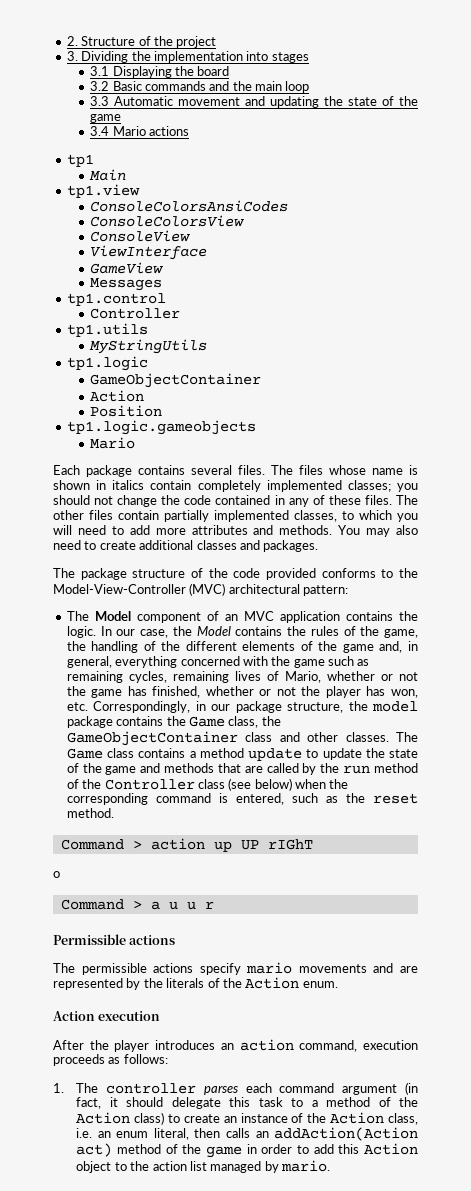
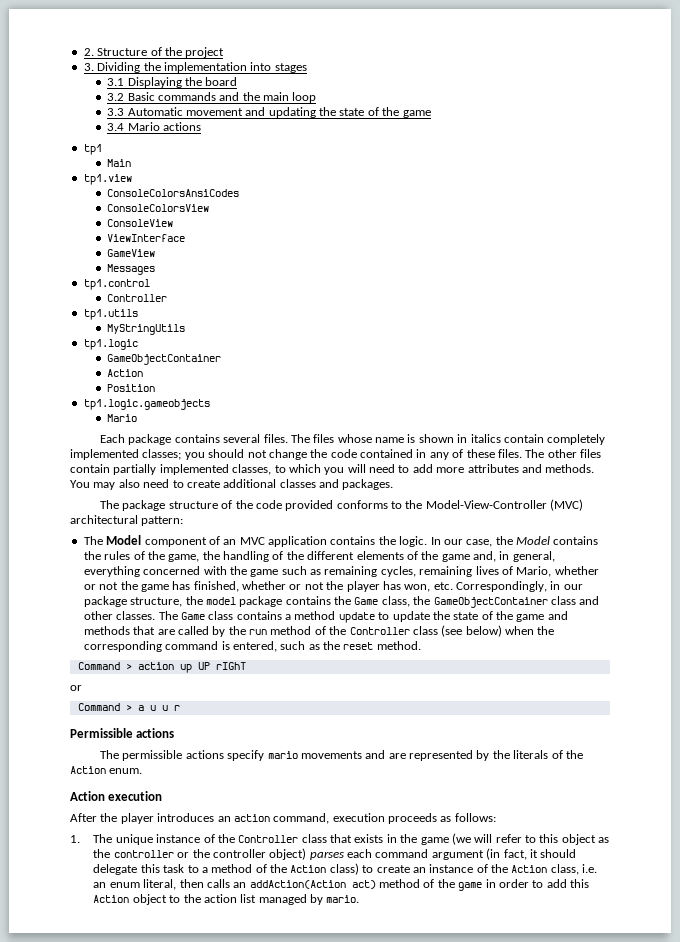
[53,871,60,878] o -> [70,685,82,691] or
[106,1083,197,1094] controller -> [115,833,610,845] [93,848,307,860] unique instance of the Controller class that exists in the game (we will refer to this object as the controller or the controller object)

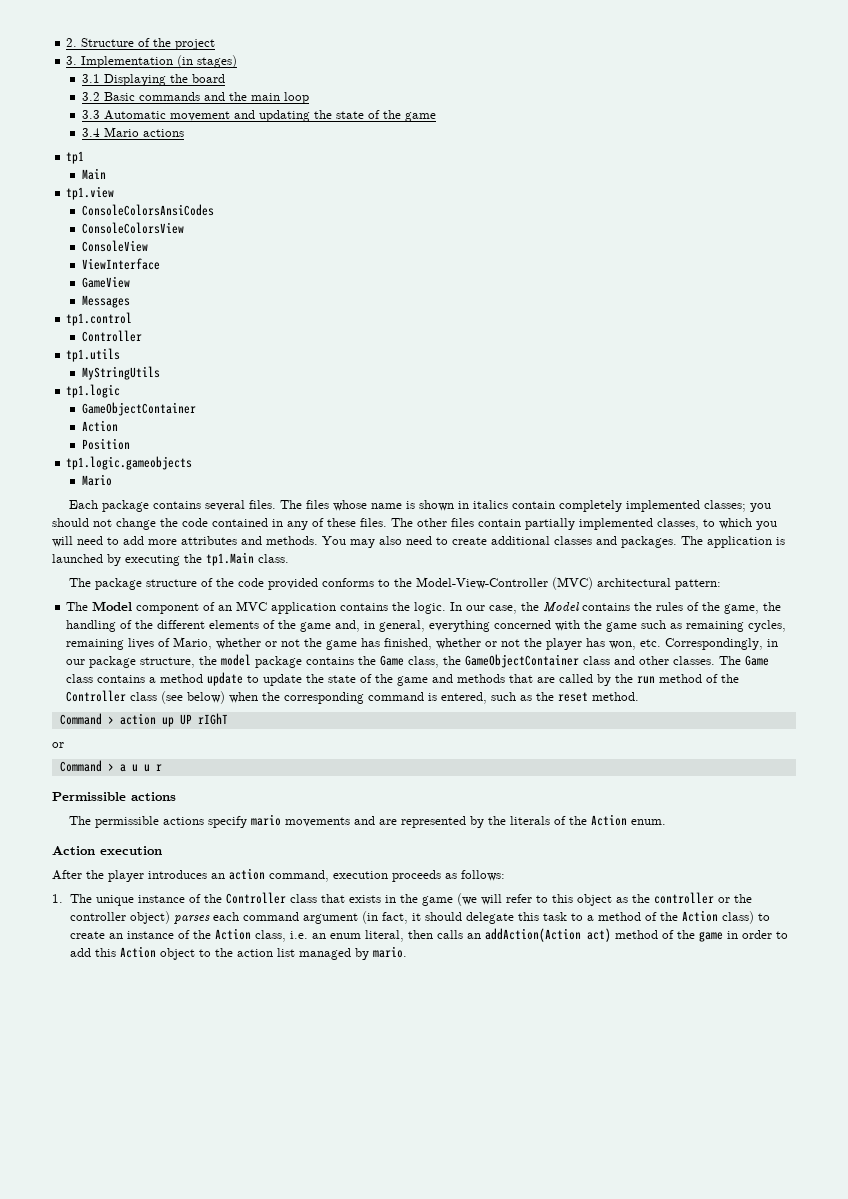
[97,62,307,73] Dividing the implementation into stages -> [81,55,238,68] Implementation (in stages)
(394, 484) none -> [681,536,785,548] [52,552,289,566] The application is launched by executing the tp1.Main class.

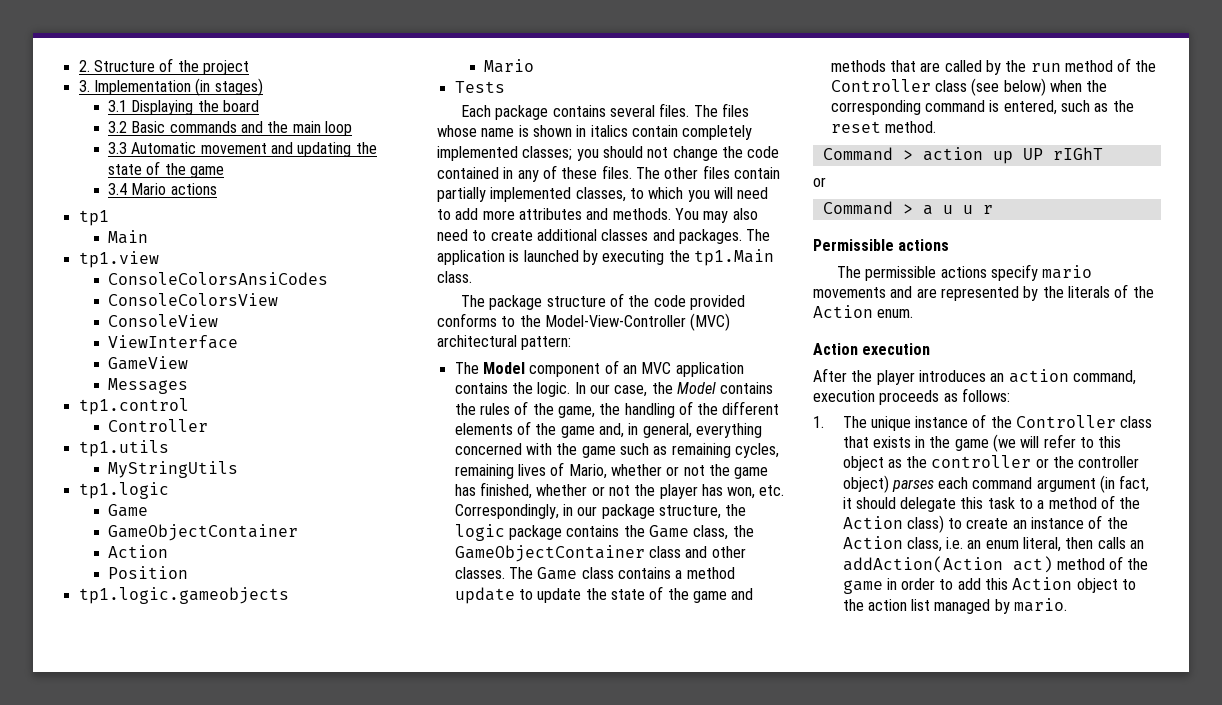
(121, 391) none -> [108,504,149,517] // Game
(112, 480) none -> [454,81,505,93] // Tests
[221,654,252,666] model -> [454,524,505,541] logic

